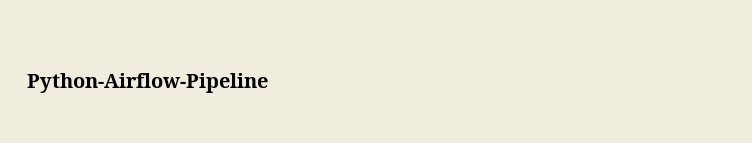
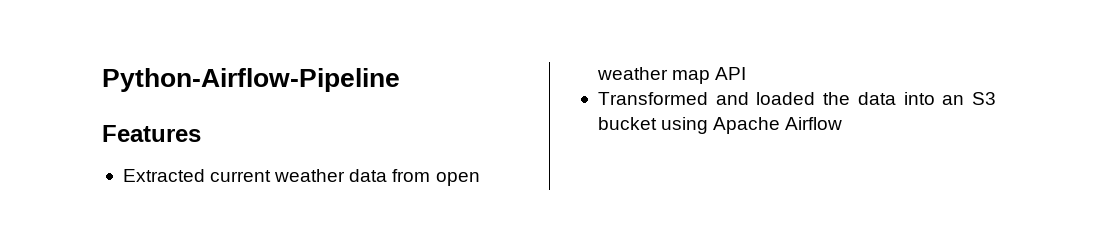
(268, 83) none -> [102,125,201,142] [122,169,480,186] [596,67,747,84] [597,92,997,105] [597,117,843,134] // Features // Extracted current weather data from open weather map API // Transformed and loaded the data into an S3 bucket using Apache Airflow

